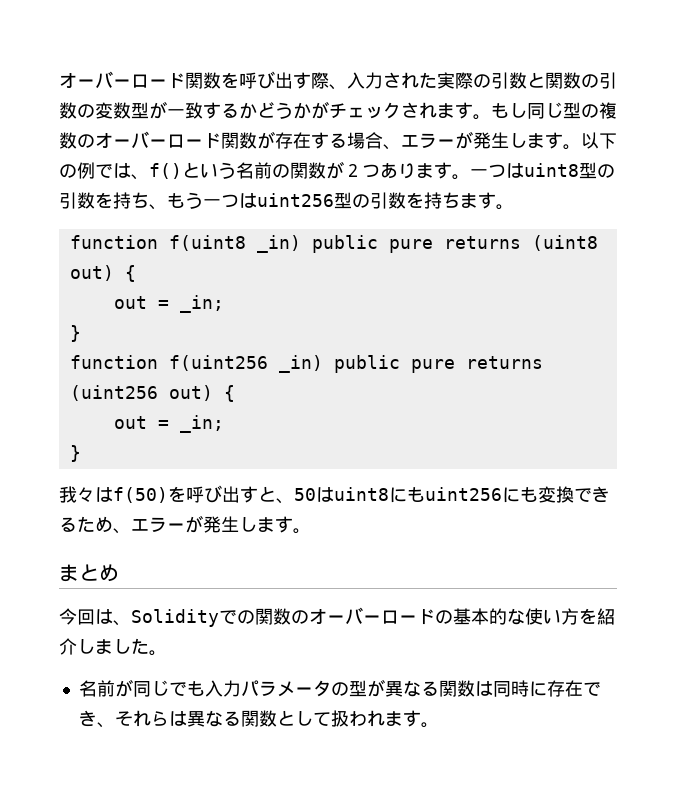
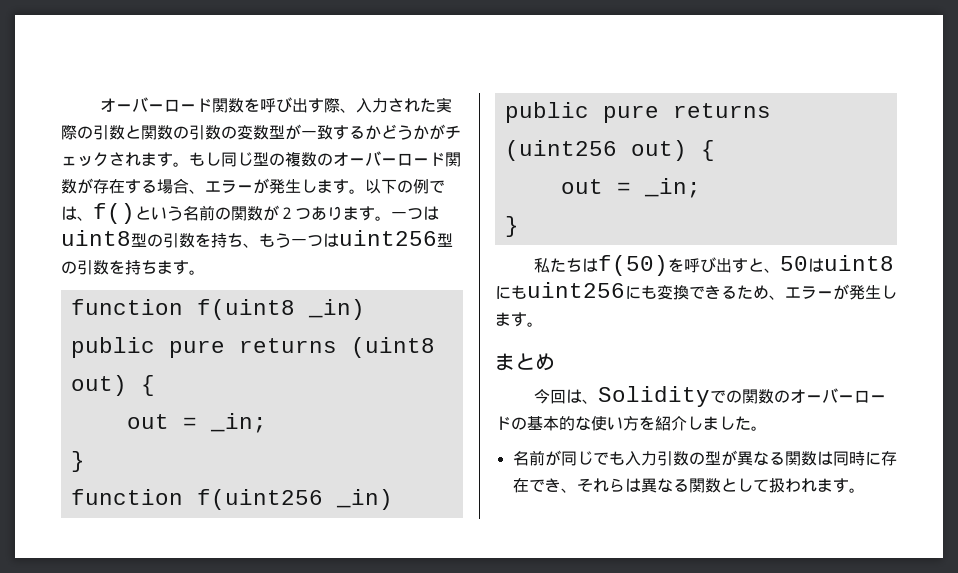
[59,486,95,503] 我々 -> [534,258,583,273] 私たち
[240,680,331,697] パラメータ -> [656,451,689,466] 引数

